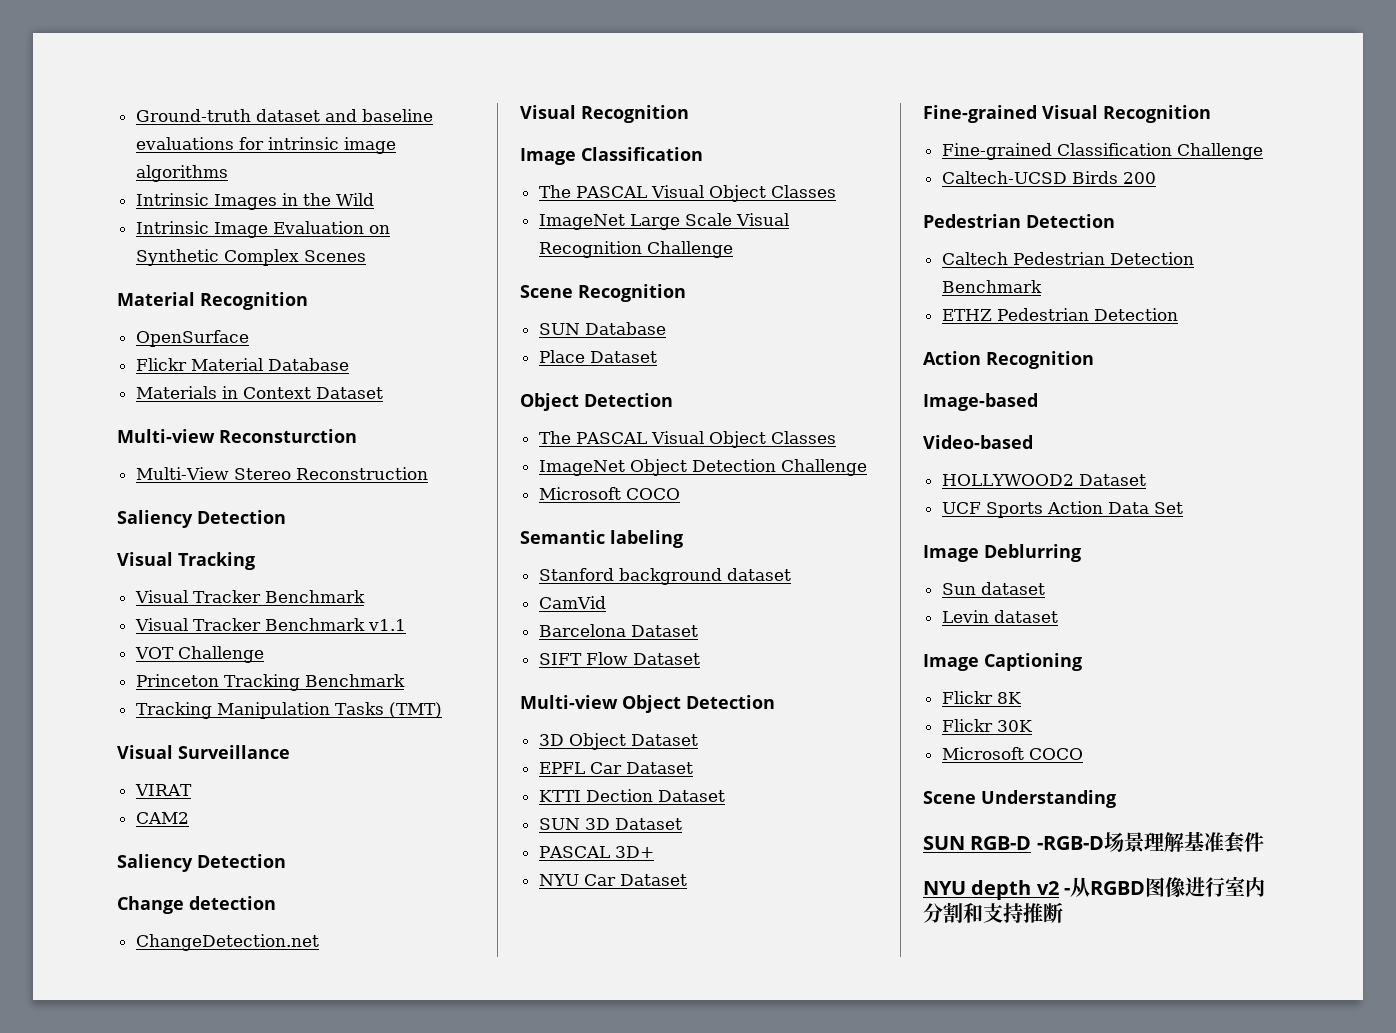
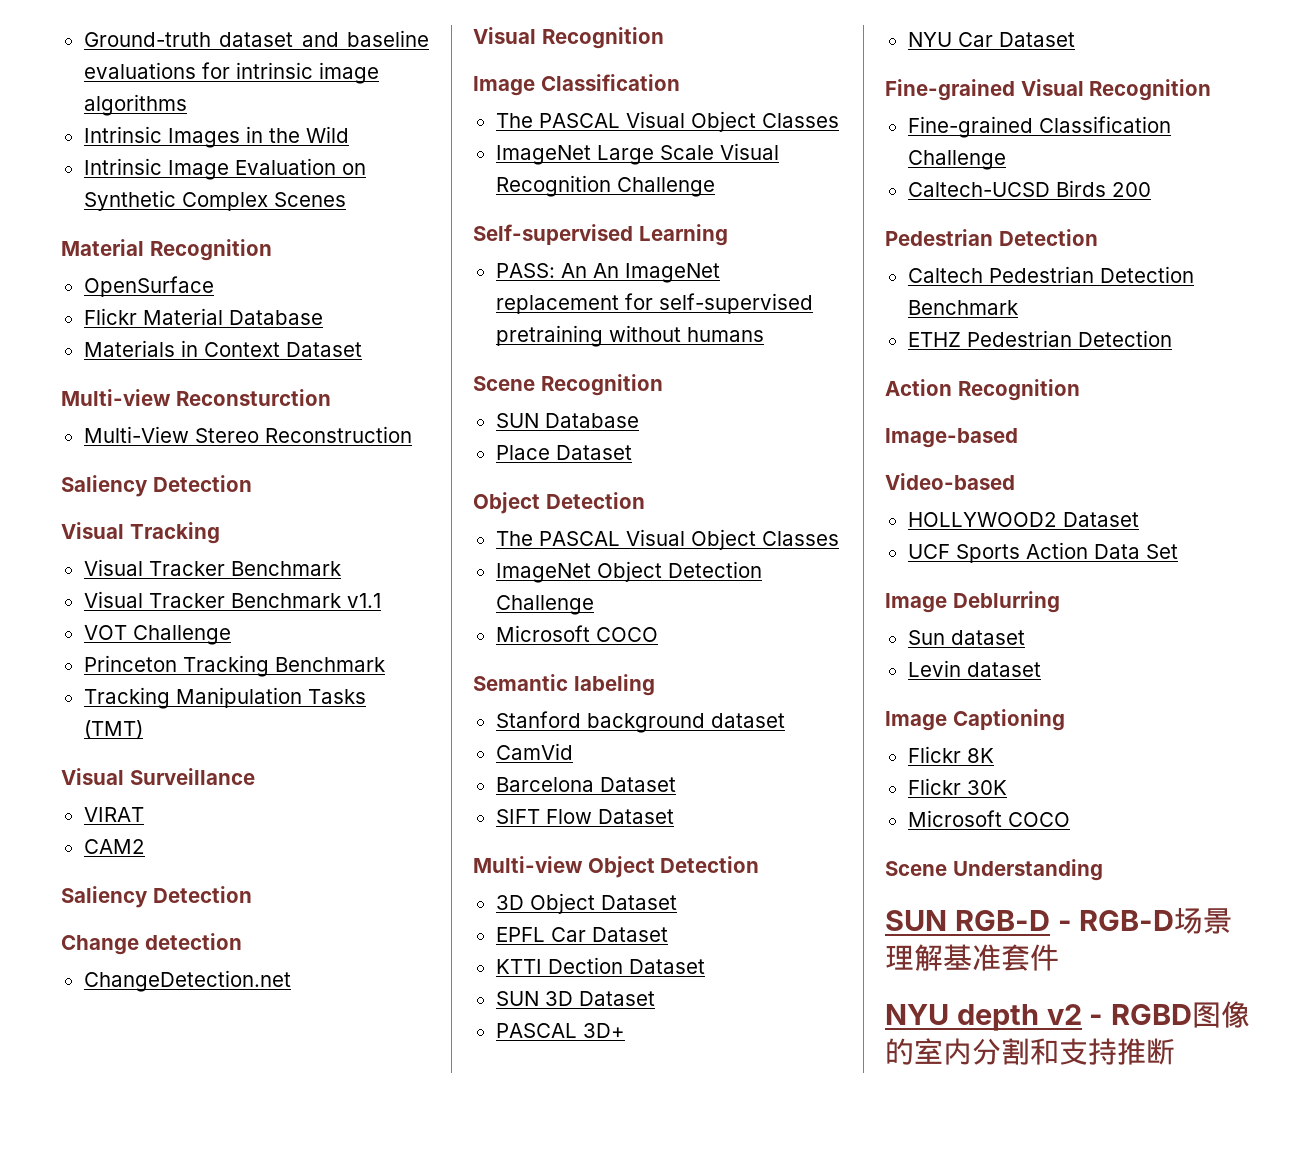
(733, 249) none -> [473,224,728,246] [495,263,720,283] [495,293,813,314] [495,325,764,347] // Self-supervised Learning // PASS: An An ImageNet replacement for self-supervised pretraining without humans
[1036,836,1104,850] -RGB-D -> [1057,910,1175,931] - RGB-D
[1070,877,1091,897] 从 -> (1104, 1019) none
[1185,877,1226,897] 进行 -> [885,1038,914,1065] 的

